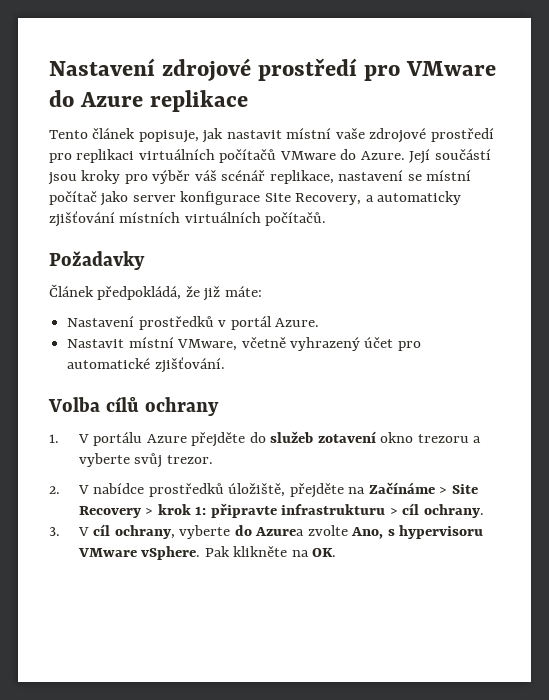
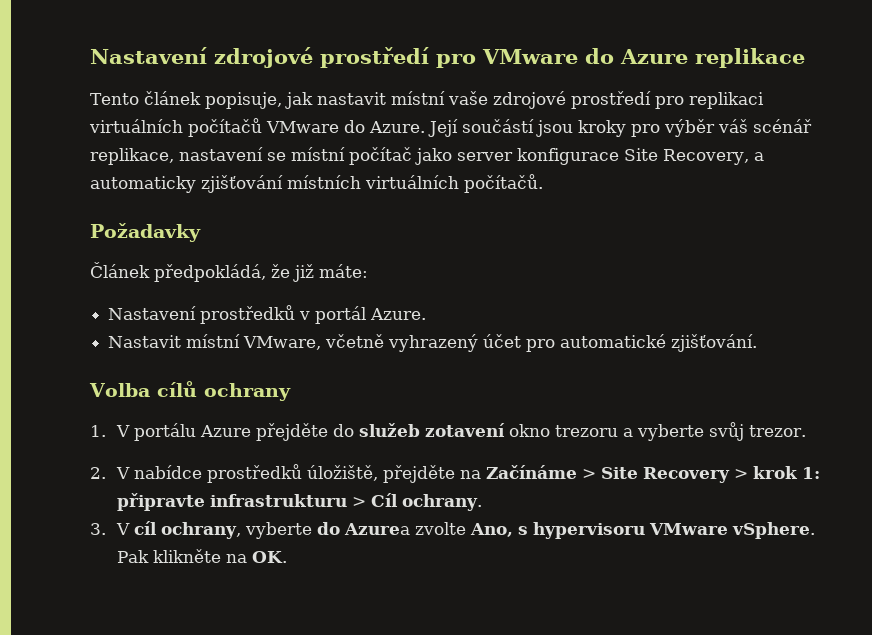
[402,503,420,515] cíl -> [371,493,399,507] Cíl

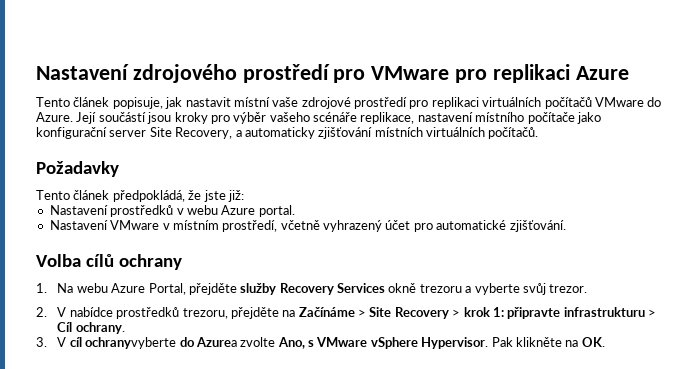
[90,47,313,68] Nastavení zdrojové -> [36,64,237,83] Nastavení zdrojového
[585,48,805,68] do Azure replikace -> [455,64,629,83] pro replikaci Azure
[718,119,812,133] [90,147,619,165] váš scénář replikace, nastavení se místní počítač jako server konfigurace -> [269,112,601,124] [36,127,147,139] vašeho scénáře replikace, nastavení místního počítače jako konfigurační server
[90,262,368,282] [108,305,427,324] [108,334,322,350] Článek předpokládá, že již máte: // Nastavení prostředků v portál Azure. // Nastavit místní VMware, -> [36,190,244,202] [49,205,295,217] [49,220,278,232] Tento článek předpokládá, že jste již: // Nastavení prostředků v webu Azure portal. // Nastavení VMware v místním prostředí,
[116,423,551,441] V portálu Azure přejděte do služeb zotavení okno -> [57,283,417,295] Na webu Azure Portal, přejděte služby Recovery Services okně
[307,465,379,481] úložiště, -> [182,308,228,319] trezoru,
[161,522,313,539] ochrany, vyberte -> [85,337,177,349] ochranyvyberte
[533,522,816,539] hypervisoru VMware vSphere. -> [316,337,489,349] VMware vSphere Hypervisor.

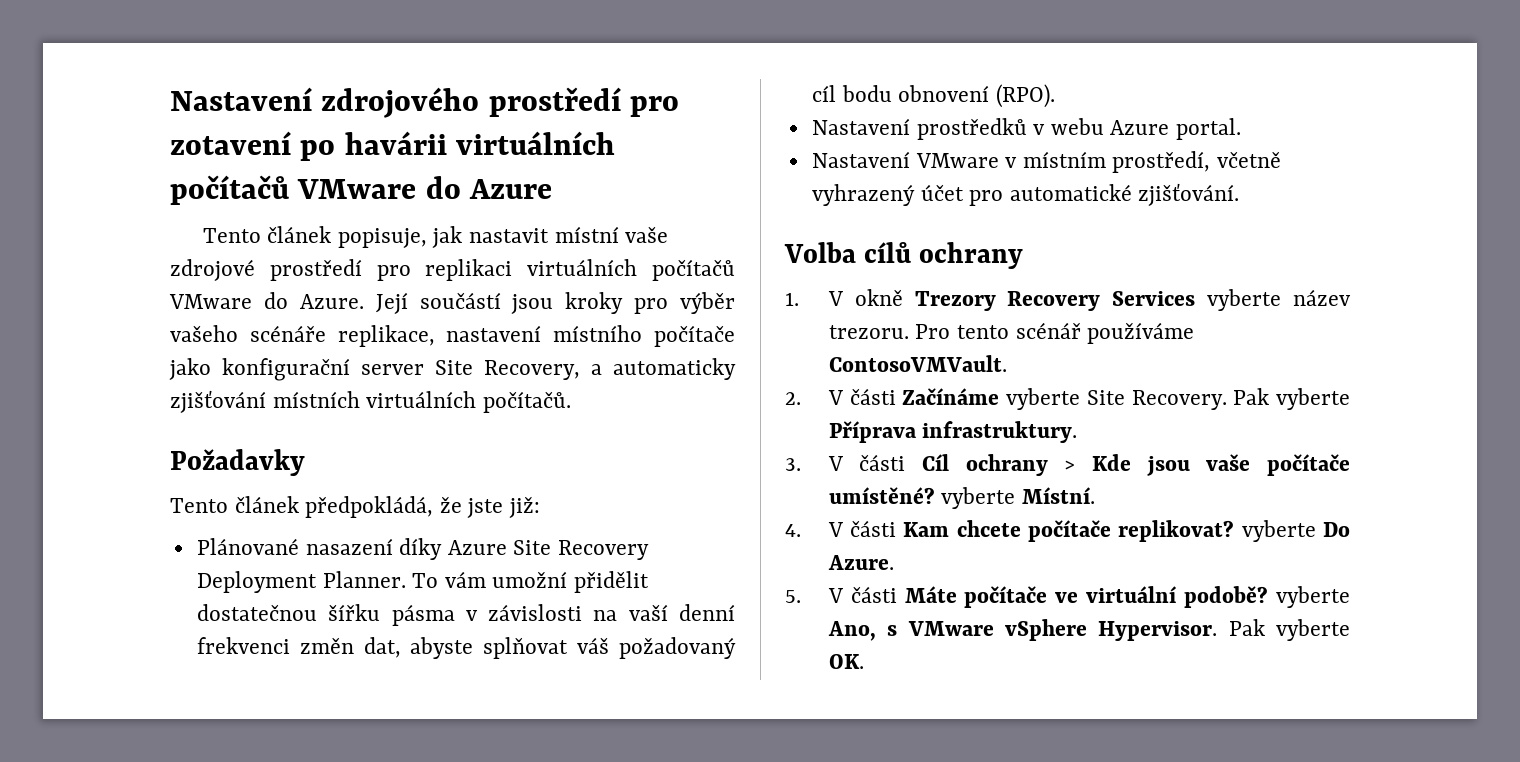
[371,64,570,83] VMware pro replikaci -> [170,131,615,161] [170,175,461,205] zotavení po havárii virtuálních počítačů VMware do
(244, 196) none -> [196,538,650,560] [196,571,650,593] [196,604,735,626] [196,637,737,659] [811,84,1055,108] // Plánované nasazení díky Azure Site Recovery Deployment Planner. To vám umožní přidělit dostatečnou šířku pásma v závislosti na vaší denní frekvenci změn dat, abyste splňovat váš požadovaný cíl bodu obnovení (RPO).
[57,283,588,295] [36,307,656,319] [57,322,125,334] [36,337,276,349] Na webu Azure Portal, přejděte služby Recovery Services okně trezoru a vyberte svůj trezor. // 2. V nabídce prostředků trezoru, přejděte na Začínáme > Site Recovery > krok 1: připravte infrastrukturu > Cíl ochrany. // 3. V cíl ochranyvyberte do Azurea zvolte -> [827,289,1351,311] [828,322,1195,344] [828,355,1007,372] [785,388,1350,410] [828,421,1078,443] [785,454,1350,476] [828,487,1095,509] [785,520,1350,542] [827,555,894,570] [785,586,1350,608] V okně Trezory Recovery Services vyberte název trezoru. Pro tento scénář používáme ContosoVMVault. // 2. V části Začínáme vyberte Site Recovery. Pak vyberte Příprava infrastruktury. // 3. V části Cíl ochrany > Kde jsou vaše počítače umístěné? vyberte Místní. // 4. V části Kam chcete počítače replikovat? vyberte Do Azure. // 5. V části Máte počítače ve virtuální podobě? vyberte
[515,337,579,347] klikněte na -> [1276,619,1350,641] vyberte

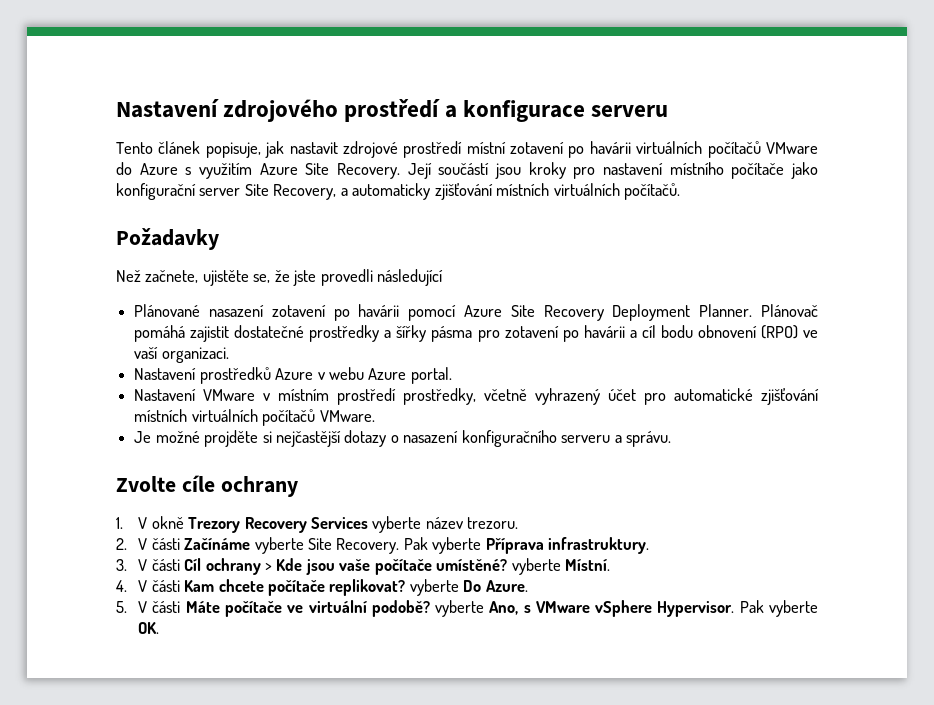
[629,96,679,117] pro -> [444,100,669,122] [116,141,506,158] a konfigurace serveru // Tento článek popisuje, jak nastavit zdrojové prostředí místní
[202,226,669,248] [170,259,735,281] [169,292,364,309] // Tento článek popisuje, jak nastavit místní vaše zdrojové prostředí pro replikaci virtuálních počítačů VMware do Azure. -> [185,163,401,179] s využitím Azure Site Recovery.
[680,292,735,314] [170,325,435,347] výběr vašeho scénáře replikace, -> (596, 173) none
[170,496,541,518] [196,538,443,560] Tento článek předpokládá, že jste již: // Plánované nasazení díky -> [116,269,444,286] [134,304,457,321] Než začnete, ujistěte se, že jste provedli následující // Plánované nasazení zotavení po havárii pomocí
[412,571,650,593] [196,604,735,626] [196,637,737,659] [811,84,1055,108] To vám umožní přidělit dostatečnou šířku pásma v závislosti na vaší denní frekvenci změn dat, abyste splňovat váš požadovaný cíl bodu obnovení (RPO). -> [761,304,818,317] [134,325,819,342] [134,347,229,363] Plánovač pomáhá zajistit dostatečné prostředky a šířky pásma pro zotavení po havárii a cíl bodu obnovení (RPO) ve vaší organizaci.
(1027, 129) none -> [275,368,314,380] Azure
[1112,151,1211,173] prostředí, -> [337,388,477,405] prostředí prostředky,
[1138,183,1240,206] [784,242,912,263] zjišťování. // Volba cílů -> [761,388,820,405] [134,409,375,426] [134,430,672,447] [116,475,215,492] zjišťování místních virtuálních počítačů VMware. // Je možné projděte si nejčastější dotazy o nasazení konfiguračního serveru a správu. // Zvolte cíle
[915,322,1195,344] [828,355,1007,372] Pro tento scénář používáme ContosoVMVault. -> (519, 523) none

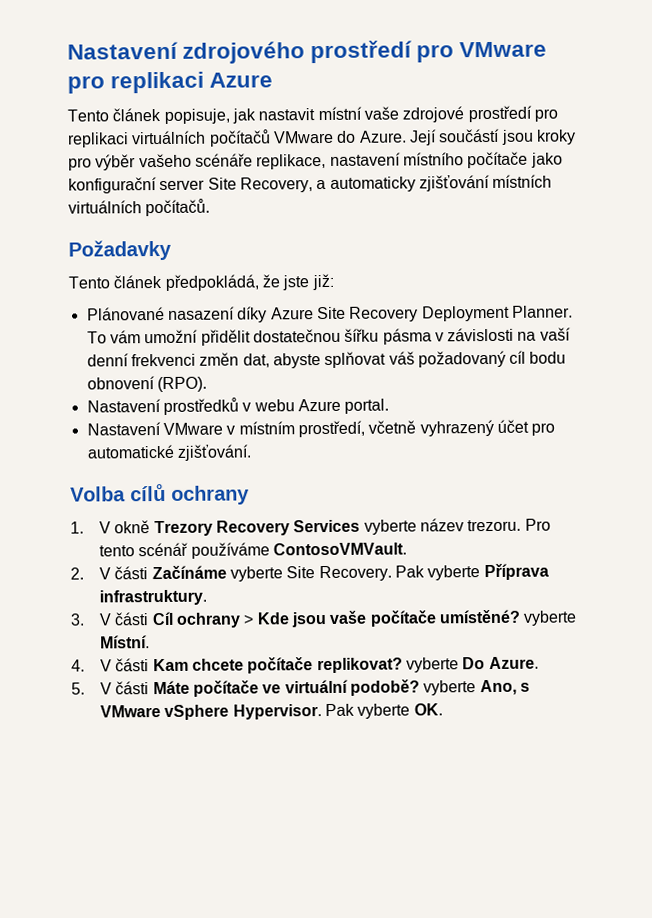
[444,100,669,122] a konfigurace serveru -> [416,41,548,63] [67,71,274,94] pro VMware pro replikaci Azure
[342,141,819,158] [116,162,401,179] zdrojové prostředí místní zotavení po havárii virtuálních počítačů VMware do Azure s využitím Azure Site Recovery. -> [317,105,558,123] [68,129,407,148] místní vaše zdrojové prostředí pro replikaci virtuálních počítačů VMware do Azure.
(596, 173) none -> [95,153,327,171] výběr vašeho scénáře replikace,
[116,269,444,286] [134,304,457,321] Než začnete, ujistěte se, že jste provedli následující // Plánované nasazení zotavení po havárii pomocí -> [68,273,334,291] [86,306,268,323] Tento článek předpokládá, že jste již: // Plánované nasazení díky
[761,304,818,317] [134,325,819,342] [134,347,229,363] Plánovač pomáhá zajistit dostatečné prostředky a šířky pásma pro zotavení po havárii a cíl bodu obnovení (RPO) ve vaší organizaci. -> [86,327,571,346] [86,350,567,369] [86,376,207,393] To vám umožní přidělit dostatečnou šířku pásma v závislosti na vaší denní frekvenci změn dat, abyste splňovat váš požadovaný cíl bodu obnovení (RPO).
[275,368,314,380] Azure -> (239, 406) none
[337,388,477,405] prostředí prostředky, -> [297,420,365,438] prostředí,
[761,388,820,405] [134,409,375,426] [134,430,672,447] [116,475,215,492] zjišťování místních virtuálních počítačů VMware. // Je možné projděte si nejčastější dotazy o nasazení konfiguračního serveru a správu. // Zvolte cíle -> [176,444,252,461] [70,483,166,502] zjišťování. // Volba cílů
(519, 523) none -> [524,518,551,531] [99,542,408,559] Pro tento scénář používáme ContosoVMVault.

